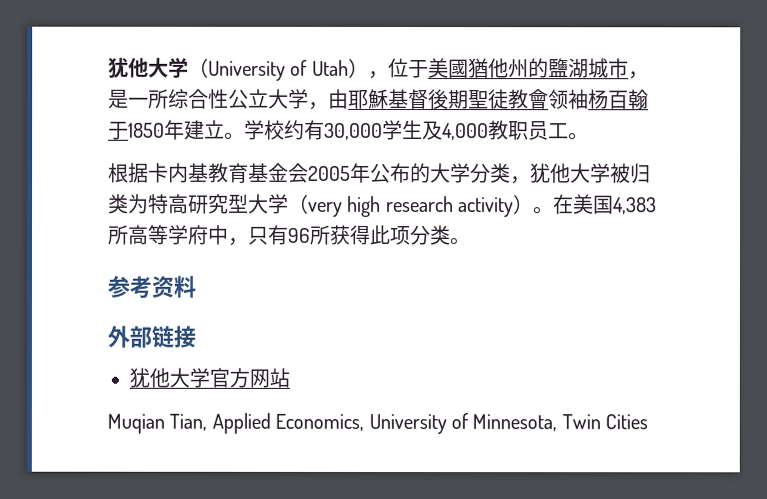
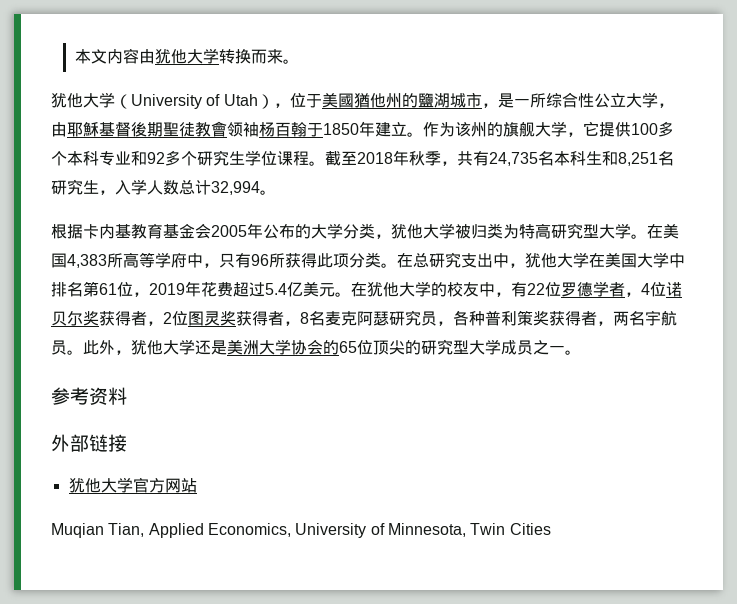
(108, 68) none -> [74,48,299,64] 本文内容由犹他大学转换而来。 //
[244,119,569,141] 学校约有30,000学生及4,000教职员工 -> [423,121,674,137] [51,150,674,166] [51,179,260,195] 作为该州的旗舰大学，它提供100多个本科专业和92多个研究生学位课程。截至2018年秋季，共有24,735名本科生和8,251名研究生，入学人数总计32,994
[288,193,535,218] （very high research activity） -> (631, 231) none
(471, 241) none -> [397,252,685,268] [51,281,682,297] [51,310,677,326] [51,339,581,355] 在总研究支出中，犹他大学在美国大学中排名第61位，2019年花费超过5.4亿美元。在犹他大学的校友中，有22位罗德学者，4位诺贝尔奖获得者，2位图灵奖获得者，8名麦克阿瑟研究员，各种普利策奖获得者，两名宇航员。此外，犹他大学还是美洲大学协会的65位顶尖的研究型大学成员之一。

